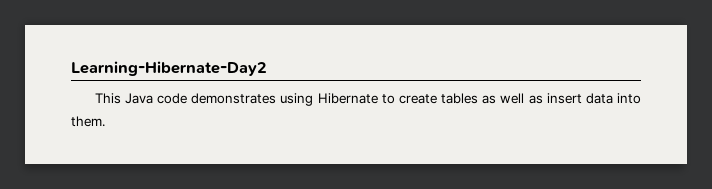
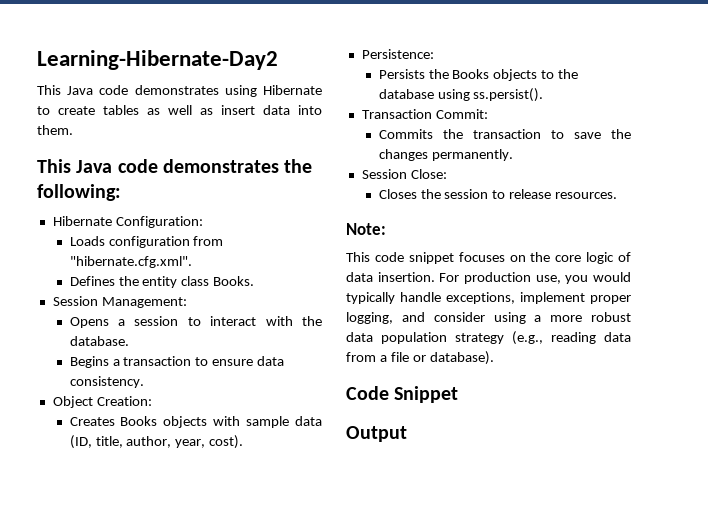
(105, 121) none -> [37,159,313,173] [37,184,121,201] [52,216,203,228] [69,236,224,248] [69,256,192,268] [69,276,255,288] [52,296,187,308] [69,316,322,328] [69,336,129,346] [69,356,285,368] [69,376,144,388] [52,396,152,408] [69,416,323,428] [69,435,244,449] [361,49,434,59] [378,69,579,81] [378,88,544,102] [361,109,488,119] [378,129,631,139] [378,149,513,161] [361,169,447,179] [378,189,618,199] [346,223,386,235] [346,252,631,264] [346,272,631,284] [346,292,631,304] [346,312,631,324] [346,331,631,345] [346,351,494,365] [346,386,459,403] [346,426,407,442] // This Java code demonstrates the following: // Hibernate Configuration: // Loads configuration from "hibernate.cfg.xml". // Defines the entity class Books. // Session Management: // Opens a session to interact with the database. // Begins a transaction to ensure data consistency. // Object Creation: // Creates Books objects with sample data (ID, title, author, year, cost). // Persistence: // Persists the Books objects to the database using ss.persist(). // Transaction Commit: // Commits the transaction to save the changes permanently. // Session Close: // Closes the session to release resources. // Note: // This code snippet focuses on the core logic of data insertion. For production use, you would typically handle exceptions, implement proper logging, and consider using a more robust data population strategy (e.g., reading data from a file or database). // Code Snippet // Output

